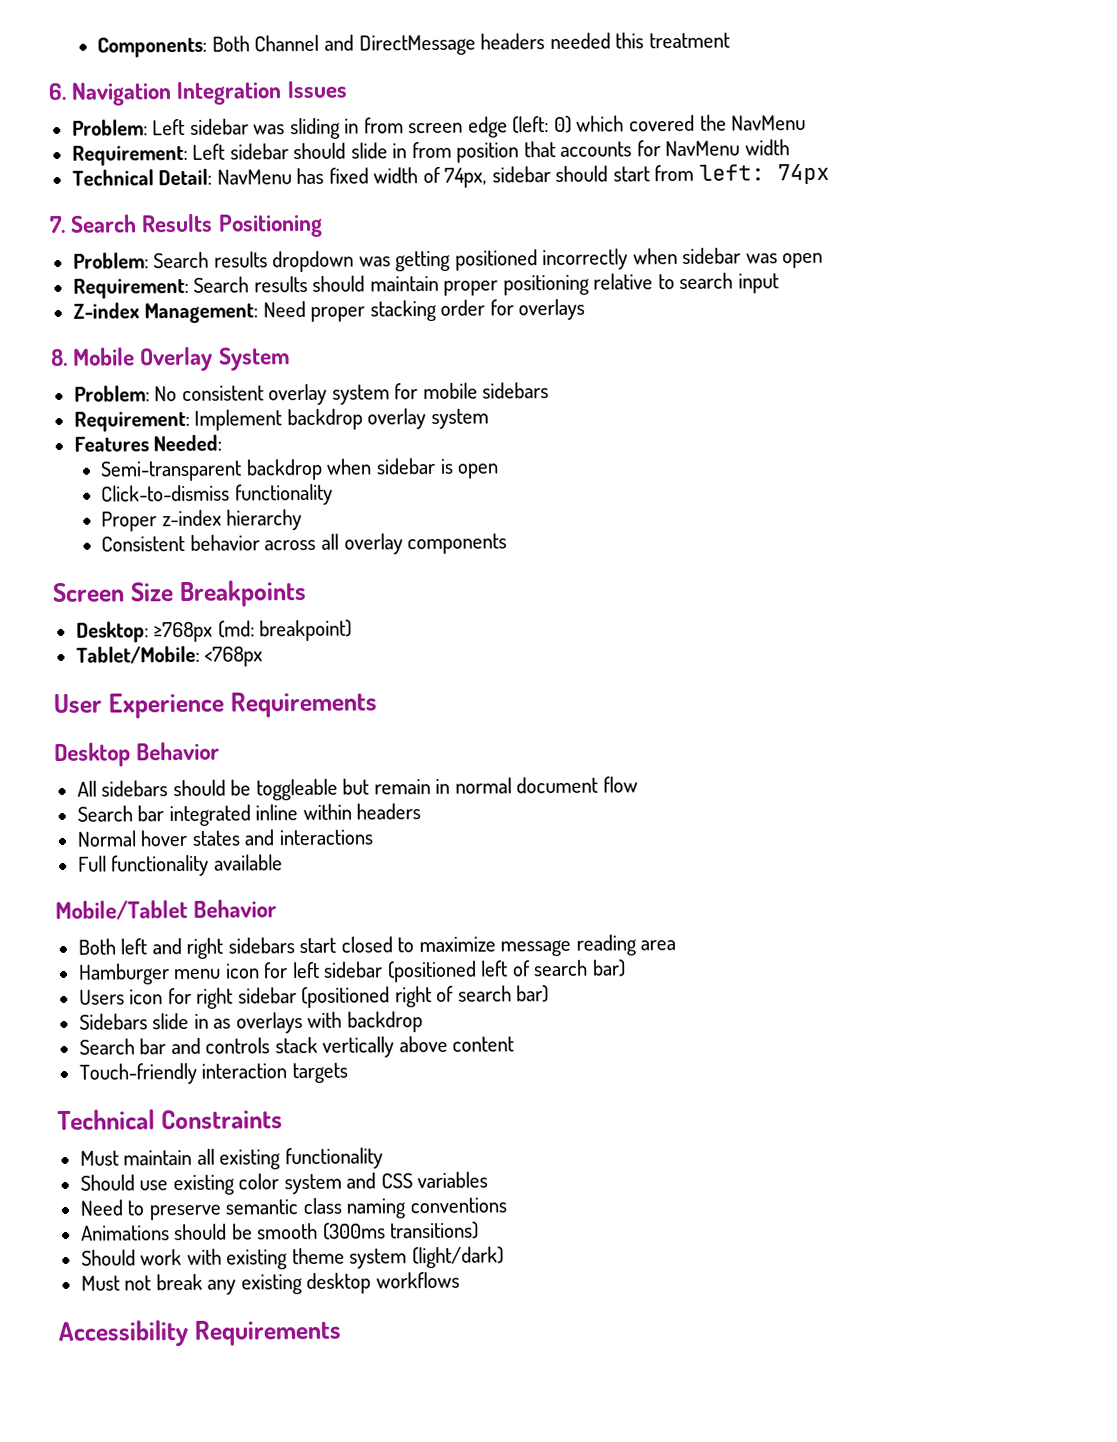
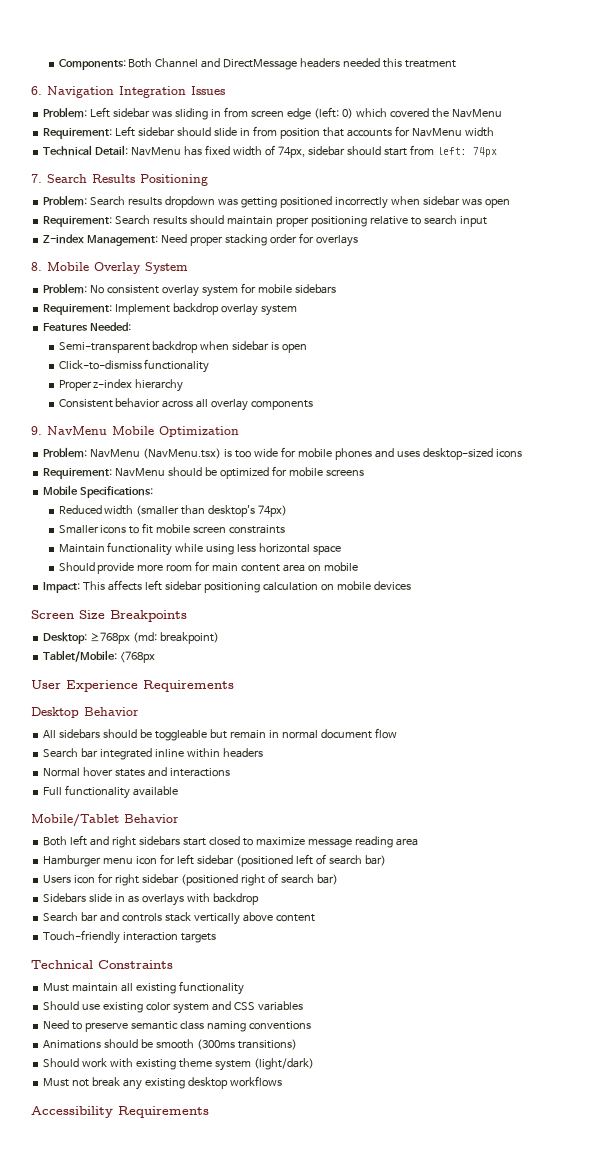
(508, 544) none -> [31,426,239,437] [43,447,522,460] [43,466,364,479] [43,485,154,498] [58,505,288,517] [58,523,286,534] [58,542,342,556] [58,561,359,574] [43,580,411,593] // 9. NavMenu Mobile Optimization // Problem: NavMenu (NavMenu.tsx) is too wide for mobile phones and uses desktop-sized icons // Requirement: NavMenu should be optimized for mobile screens // Mobile Specifications: // Reduced width (smaller than desktop's 74px) // Smaller icons to fit mobile screen constraints // Maintain functionality while using less horizontal space // Should provide more room for main content area on mobile // Impact: This affects left sidebar positioning calculation on mobile devices

